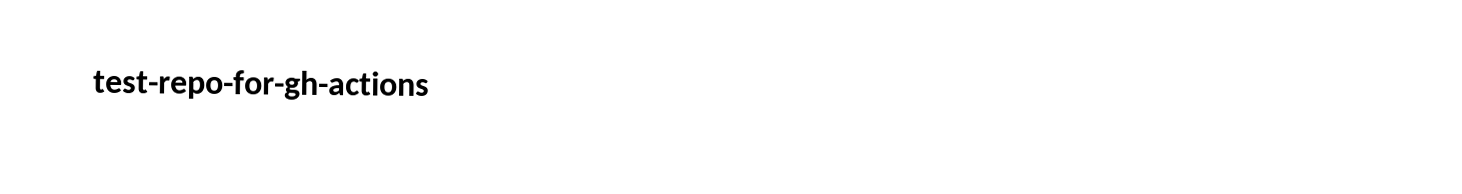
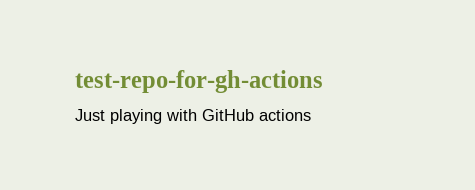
(430, 85) none -> [75,109,311,124] // Just playing with GitHub actions

